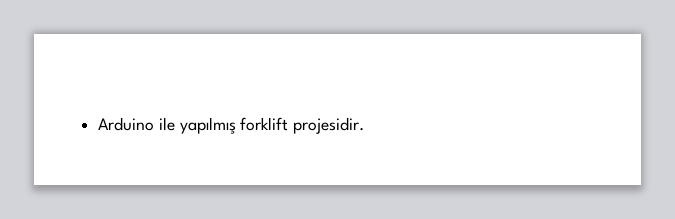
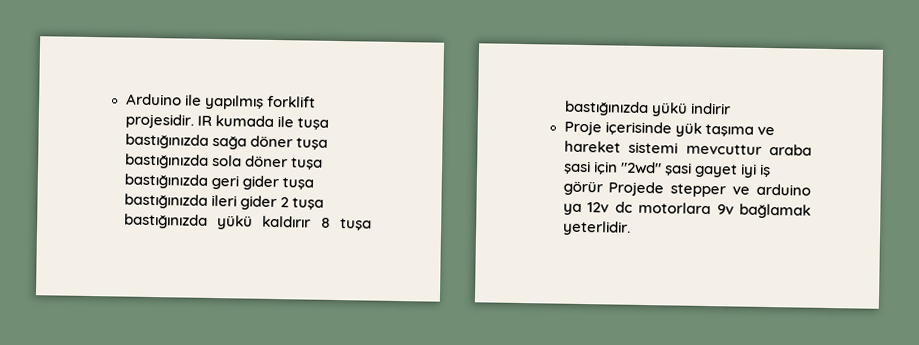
(365, 125) none -> [196,115,329,130] [124,133,328,150] [124,153,323,170] [123,173,314,191] [123,193,324,211] [123,213,372,231] [563,100,731,117] [563,120,775,137] [563,140,812,156] [562,160,771,178] [562,180,811,198] [562,201,811,219] [562,220,631,236] IR kumada ile tuşa bastığınızda sağa döner tuşa bastığınızda sola döner tuşa bastığınızda geri gider tuşa bastığınızda ileri gider 2 tuşa bastığınızda yükü kaldırır 8 tuşa bastığınızda yükü indirir // Proje içerisinde yük taşıma ve hareket sistemi mevcuttur araba şasi için "2wd" şasi gayet iyi iş görür Projede stepper ve arduino ya 12v dc motorlara 9v bağlamak yeterlidir.

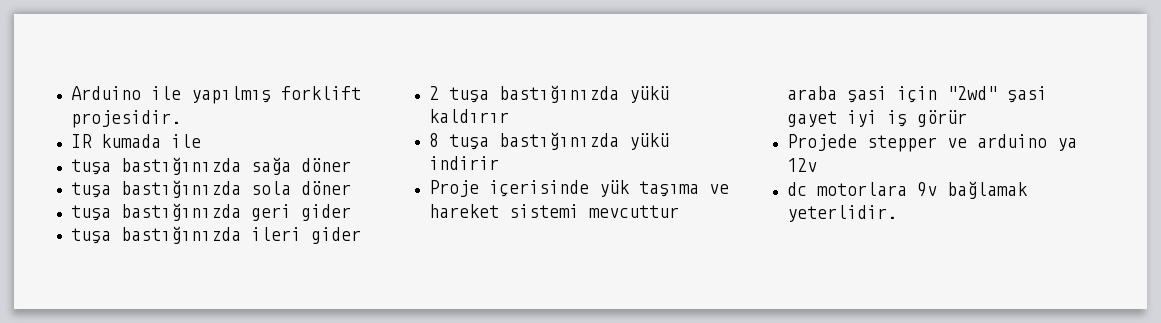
(194, 121) none -> (181, 119) //
(294, 122) none -> (201, 141) //
(293, 141) none -> (351, 165) //
(288, 161) none -> (351, 188) //
(279, 183) none -> (351, 212) //
(277, 203) none -> (361, 235) //
(312, 221) none -> (509, 116) //
(603, 188) none -> (967, 118) //
(609, 207) none -> (817, 165) //

